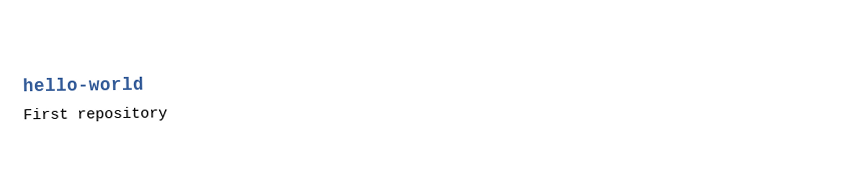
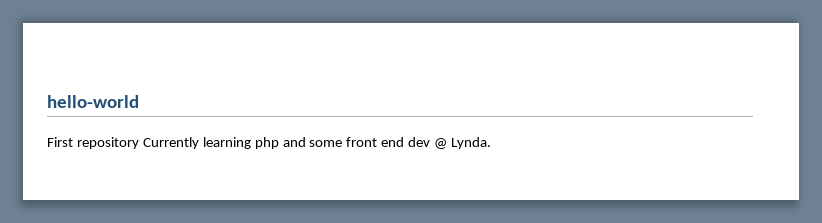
(168, 114) none -> [142,137,492,149] Currently learning php and some front end dev @ Lynda.

